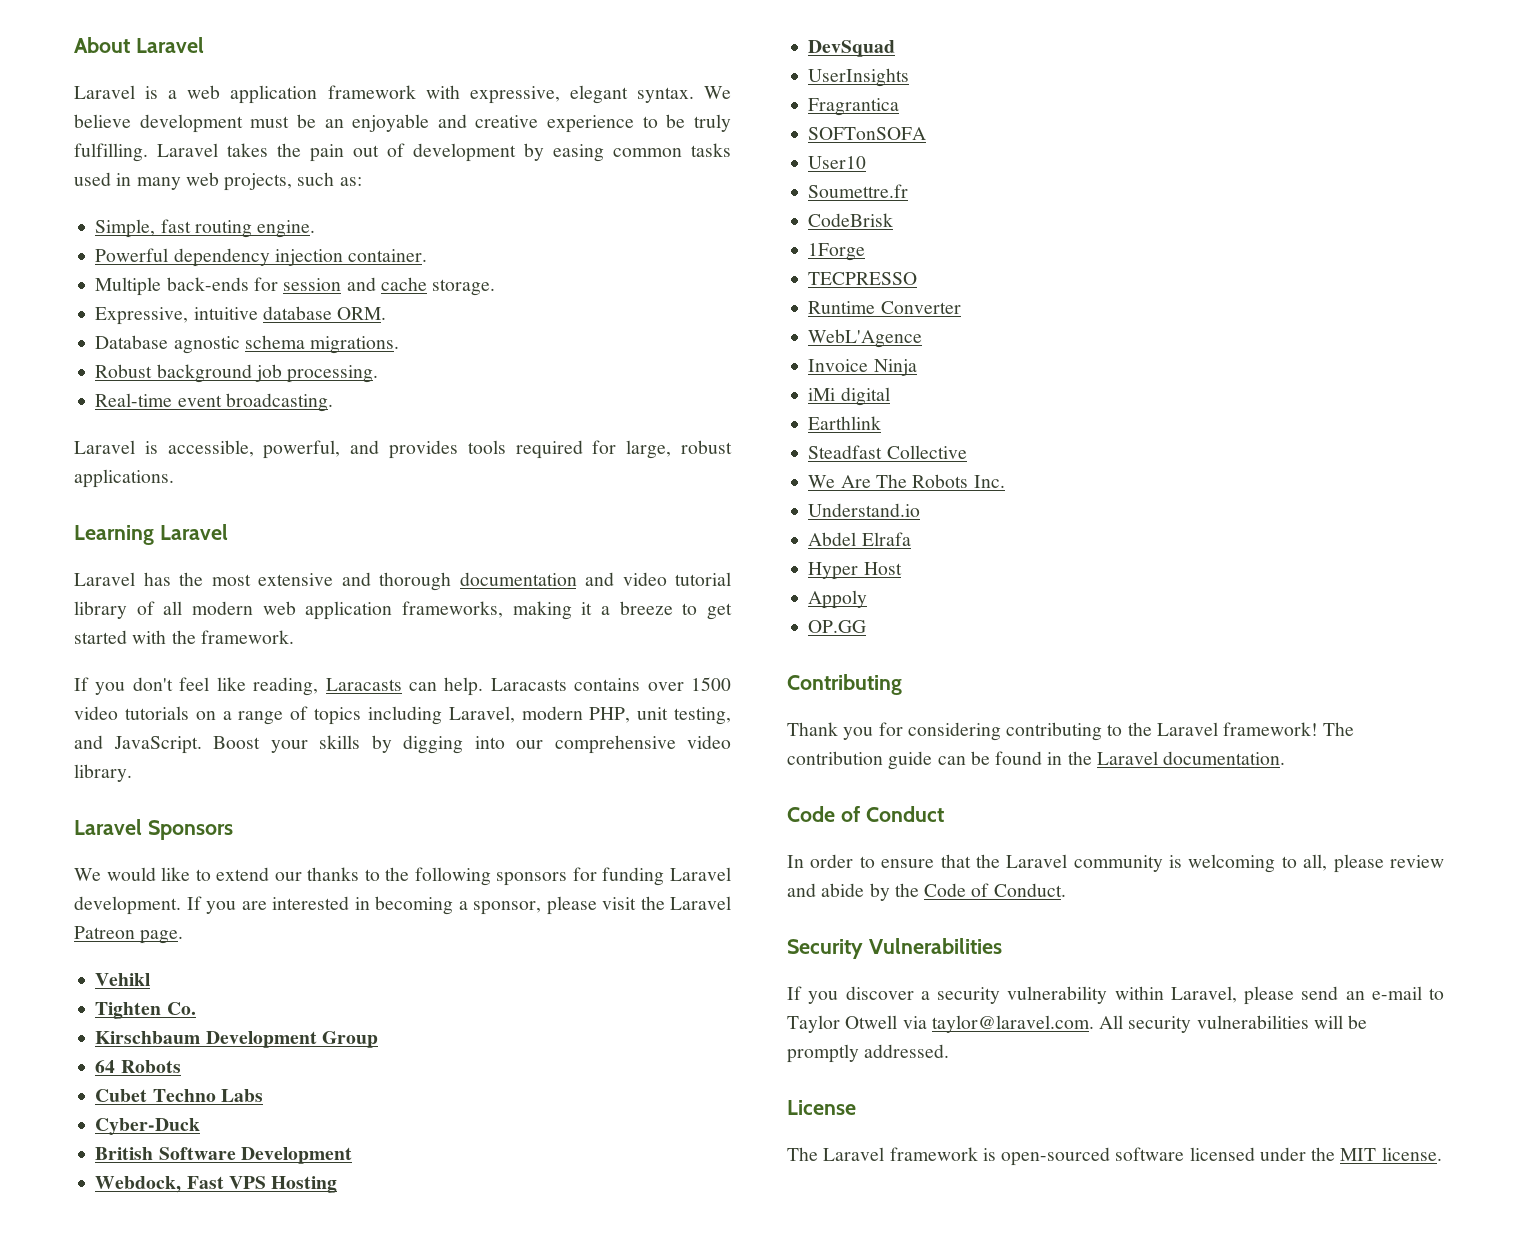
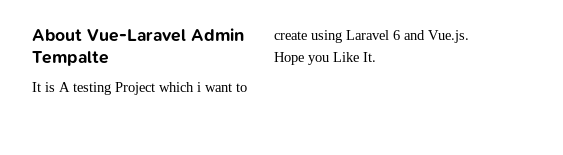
[135,37,204,53] [74,85,732,104] [74,114,731,133] [74,143,731,162] [74,172,362,191] [95,219,316,238] [95,248,428,267] [95,277,496,296] [95,306,387,325] [95,335,400,354] [95,364,379,383] [95,393,333,412] [74,440,732,459] [74,469,174,488] [74,524,228,545] [74,572,731,591] [74,601,732,620] [74,630,294,644] [74,677,731,696] [74,706,731,725] [74,735,731,754] [74,764,132,782] [74,819,233,840] [74,867,731,886] [74,896,731,915] [74,926,184,944] [95,973,151,986] [95,1002,196,1019] [95,1031,378,1048] [95,1060,181,1073] [95,1089,263,1102] [95,1118,201,1135] [95,1147,352,1164] [95,1176,338,1193] [808,40,896,57] [808,68,910,87] [808,98,900,116] [808,127,927,140] [808,156,867,169] [808,184,909,198] [808,213,894,227] [808,243,866,261] [808,272,918,285] [808,301,961,314] [808,329,923,348] [808,359,917,376] [808,387,890,406] [808,416,882,430] [808,445,967,459] [808,474,1005,488] [808,503,921,517] [808,532,911,546] [808,562,902,580] [808,590,868,609] [808,620,867,633] [787,674,902,695] [787,722,1355,741] [787,751,1286,770] [787,806,944,822] [787,854,1444,873] [787,883,1066,901] [787,938,1002,959] [787,986,1444,1005] [787,1015,1368,1033] [787,1044,950,1063] [787,1100,856,1115] [787,1147,1442,1166] Laravel // Laravel is a web application framework with expressive, elegant syntax. We believe development must be an enjoyable and creative experience to be truly fulfilling. Laravel takes the pain out of development by easing common tasks used in many web projects, such as: // Simple, fast routing engine. // Powerful dependency injection container. // Multiple back-ends for session and cache storage. // Expressive, intuitive database ORM. // Database agnostic schema migrations. // Robust background job processing. // Real-time event broadcasting. // Laravel is accessible, powerful, and provides tools required for large, robust applications. // Learning Laravel // Laravel has the most extensive and thorough documentation and video tutorial library of all modern web application frameworks, making it a breeze to get started with the framework. // If you don't feel like reading, Laracasts can help. Laracasts contains over 1500 video tutorials on a range of topics including Laravel, modern PHP, unit testing, and JavaScript. Boost your skills by digging into our comprehensive video library. // Laravel Sponsors // We would like to extend our thanks to the following sponsors for funding Laravel development. If you are interested in becoming a sponsor, please visit the Laravel Patreon page. // Vehikl // Tighten Co. // Kirschbaum Development Group // 64 Robots // Cubet Techno Labs // Cyber-Duck // British Software Development // Webdock, Fast VPS Hosting // DevSquad // UserInsights // Fragrantica // SOFTonSOFA // User10 // Soumettre.fr // CodeBrisk // 1Forge // TECPRESSO // Runtime Converter // WebL'Agence // Invoice Ninja // iMi digital // Earthlink // Steadfast Collective // We Are The Robots Inc. // Understand.io // Abdel Elrafa // Hyper Host // Appoly // OP.GG // Contributing // Thank you for considering contributing to the Laravel framework! The contribution guide can be found in the Laravel documentation. // Code of Conduct // In order to ensure that the Laravel community is welcoming to all, please review and abide by the Code of Conduct. // Security Vulnerabilities // If you discover a security vulnerability within Laravel, please send an e-mail to Taylor Otwell via taylor@laravel.com. All security vulnerabilities will be promptly addressed. // License // The Laravel framework is open-sourced software licensed under the MIT license. -> [87,28,244,42] [32,51,109,66] [32,82,247,95] [274,30,469,43] [274,52,376,65] Vue-Laravel Admin Tempalte // It is A testing Project which i want to create using Laravel 6 and Vue.js. Hope you Like It.

